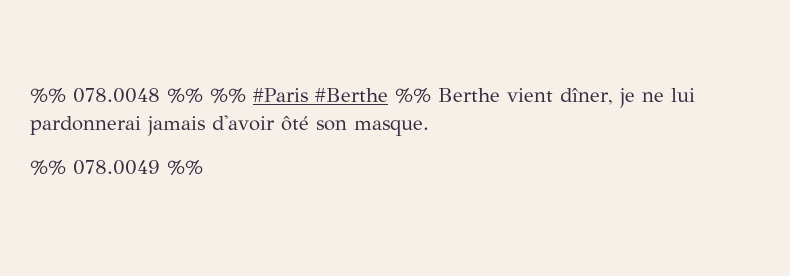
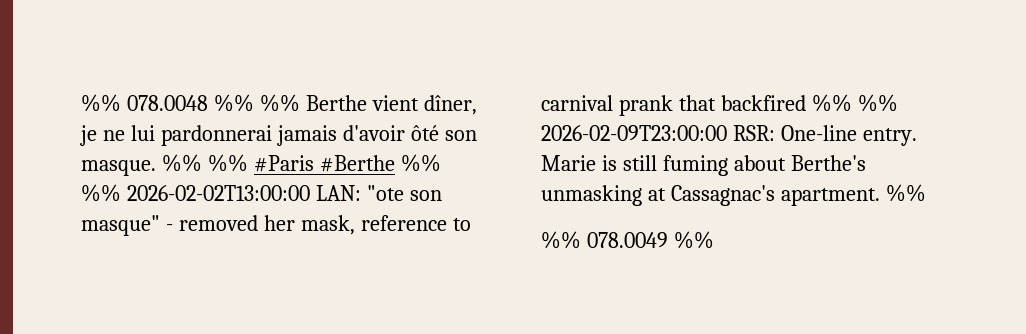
[253,88,431,103] #Paris #Berthe %% -> (300, 103) none
(429, 127) none -> [161,154,441,172] [81,184,442,202] [81,215,471,236] [541,94,898,116] [541,125,917,146] [541,155,866,176] [541,184,926,206] %% %% #Paris #Berthe %% %% 2026-02-02T13:00:00 LAN: "ote son masque" - removed her mask, reference to carnival prank that backfired %% %% 2026-02-09T23:00:00 RSR: One-line entry. Marie is still fuming about Berthe's unmasking at Cassagnac's apartment. %%

